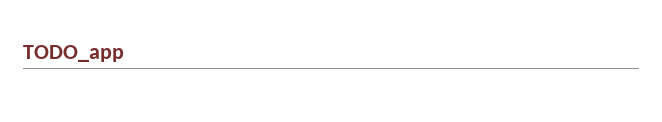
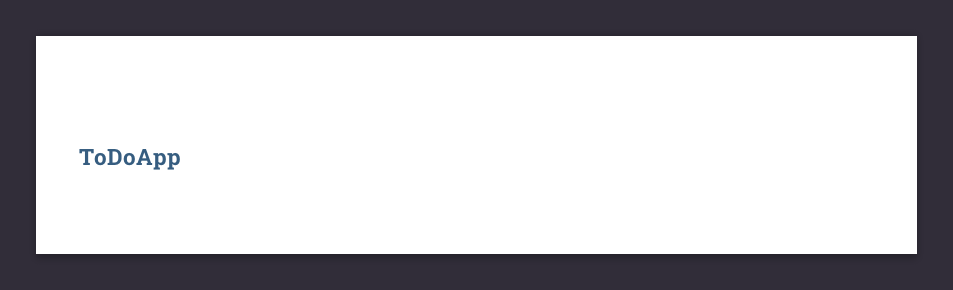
[23,45,124,62] TODO_app -> [79,149,181,170] ToDoApp

